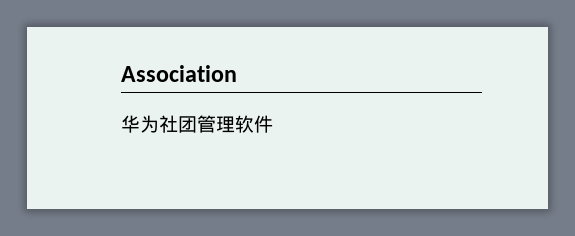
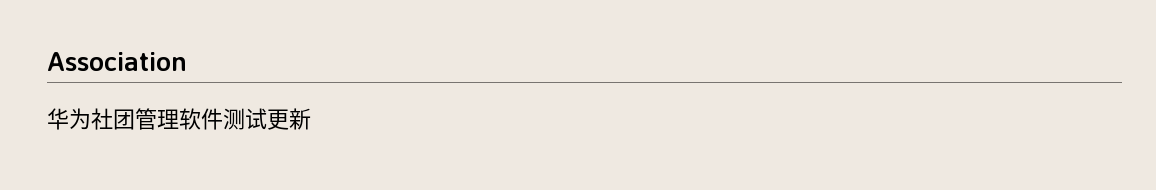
(273, 124) none -> [223,108,311,130] 测试更新

